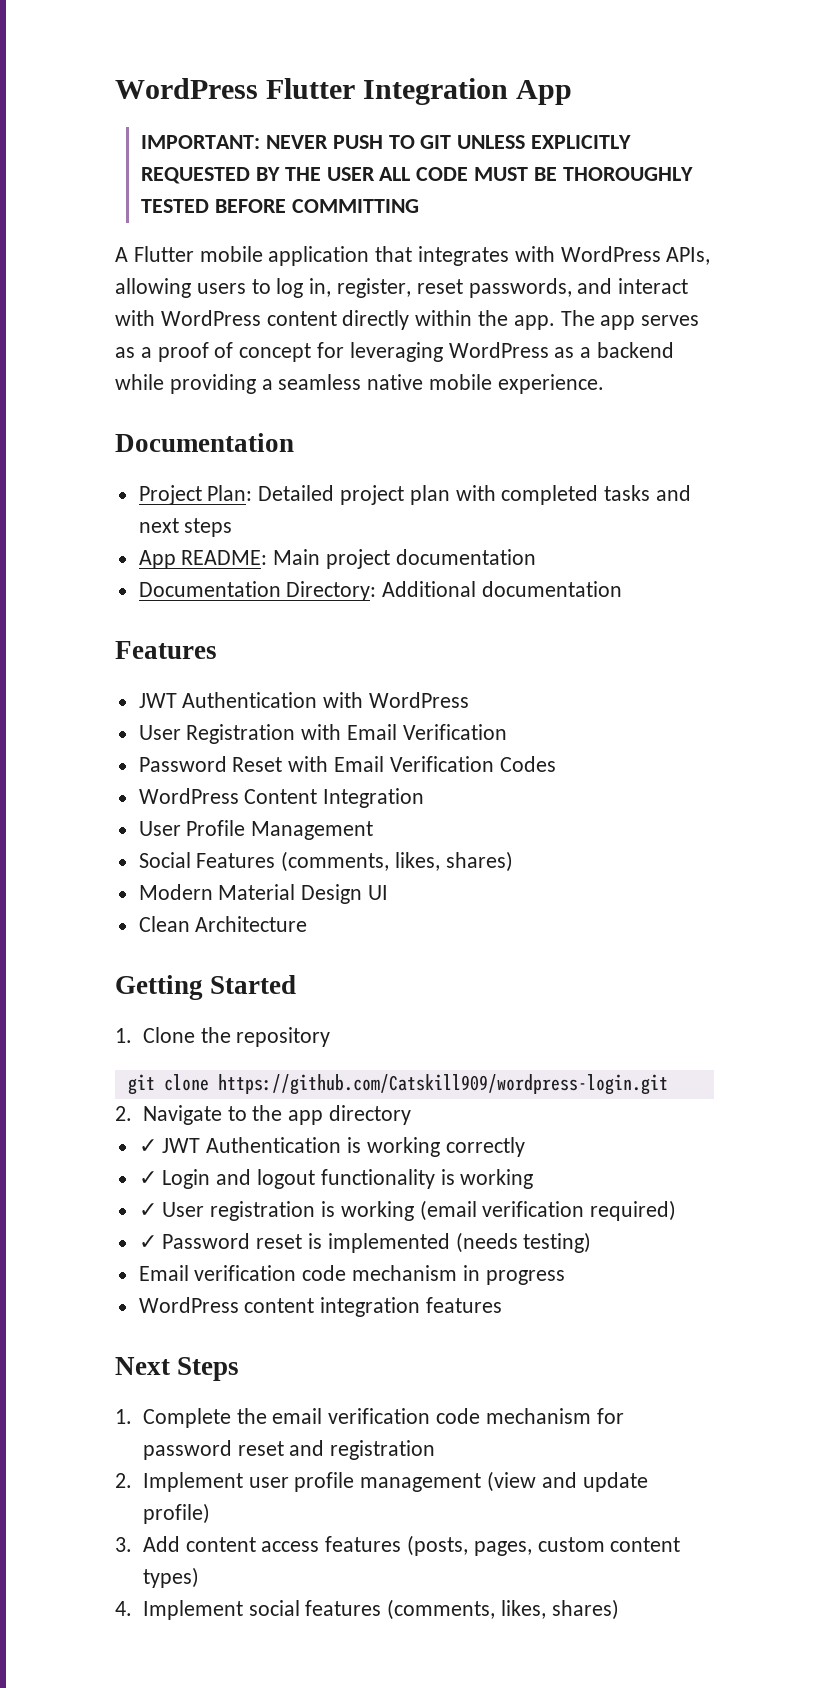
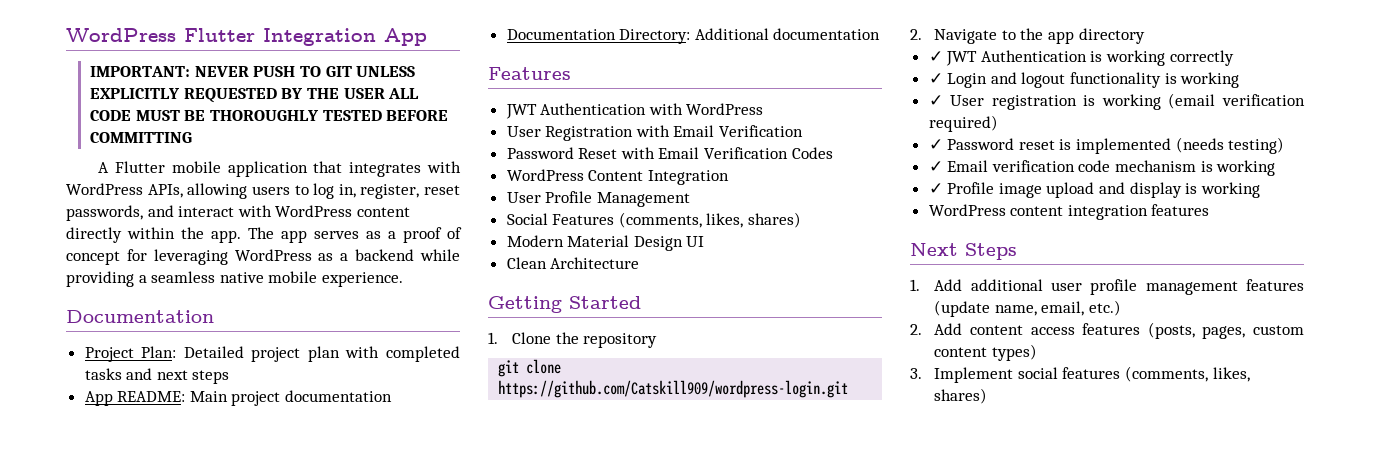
(592, 1242) none -> [928,161,943,172] ✓
[462,1265,565,1285] in progress -> [1200,160,1276,176] [928,182,1260,198] is working // ✓ Profile image upload and display is working
[142,1408,624,1428] [142,1440,436,1460] [115,1471,648,1492] [142,1503,210,1524] [115,1537,132,1552] Complete the email verification code mechanism for password reset and registration // 2. Implement user profile management (view and update profile) // 3. -> [934,279,1304,295] [934,300,1122,317] [910,324,922,335] Add additional user profile management features (update name, email, etc.) // 2.
[115,1601,132,1616] 4. -> [910,368,922,379] 3.

